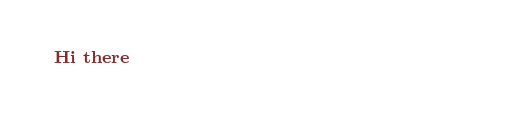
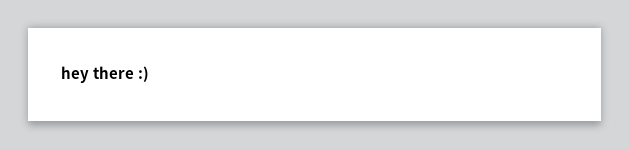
[54,51,129,63] Hi there -> [61,66,150,83] hey there :)

